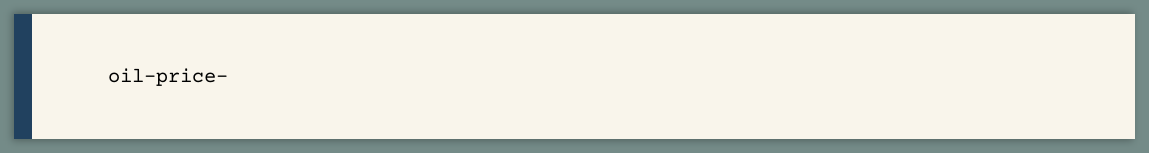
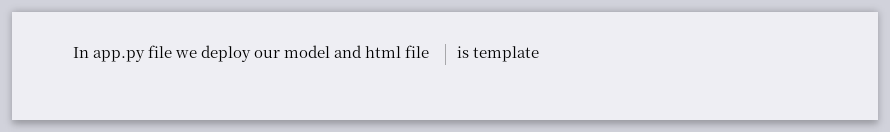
[108,68,228,86] oil-price- -> [73,45,540,62] In app.py file we deploy our model and html file is template

